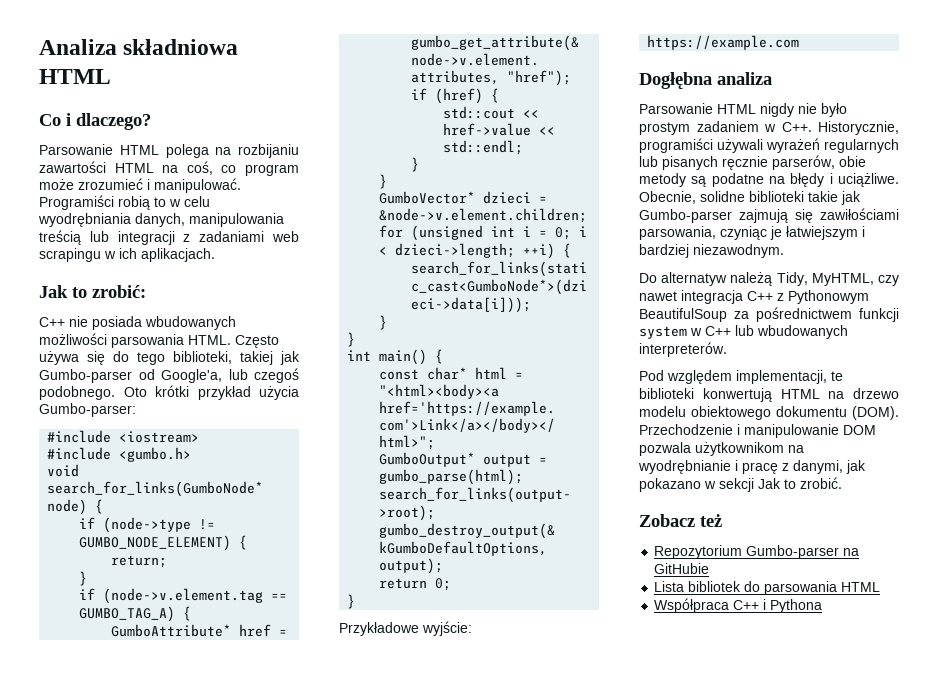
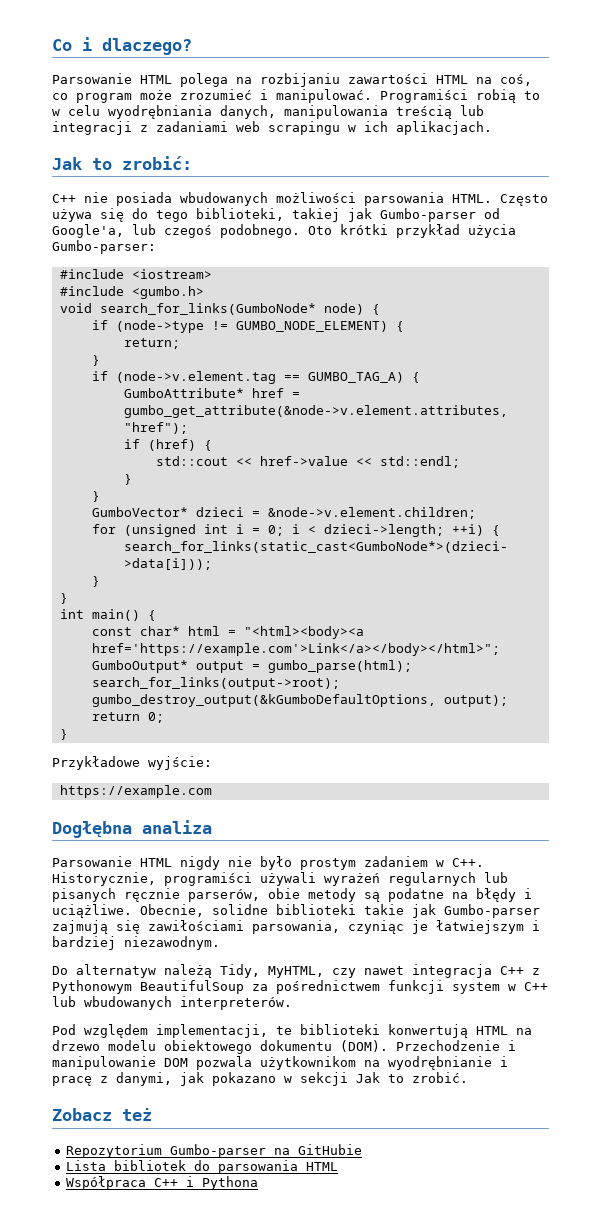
[39,39,239,55] [39,69,111,84] Analiza składniowa HTML // -> (52, 45) none

